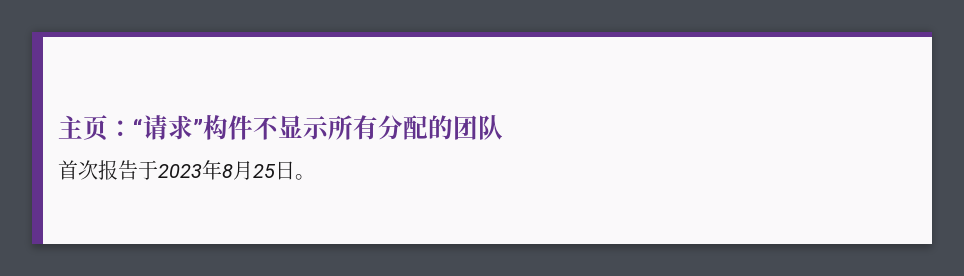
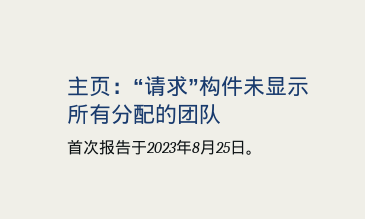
[253,115,279,140] 不 -> [243,76,265,96] 未

